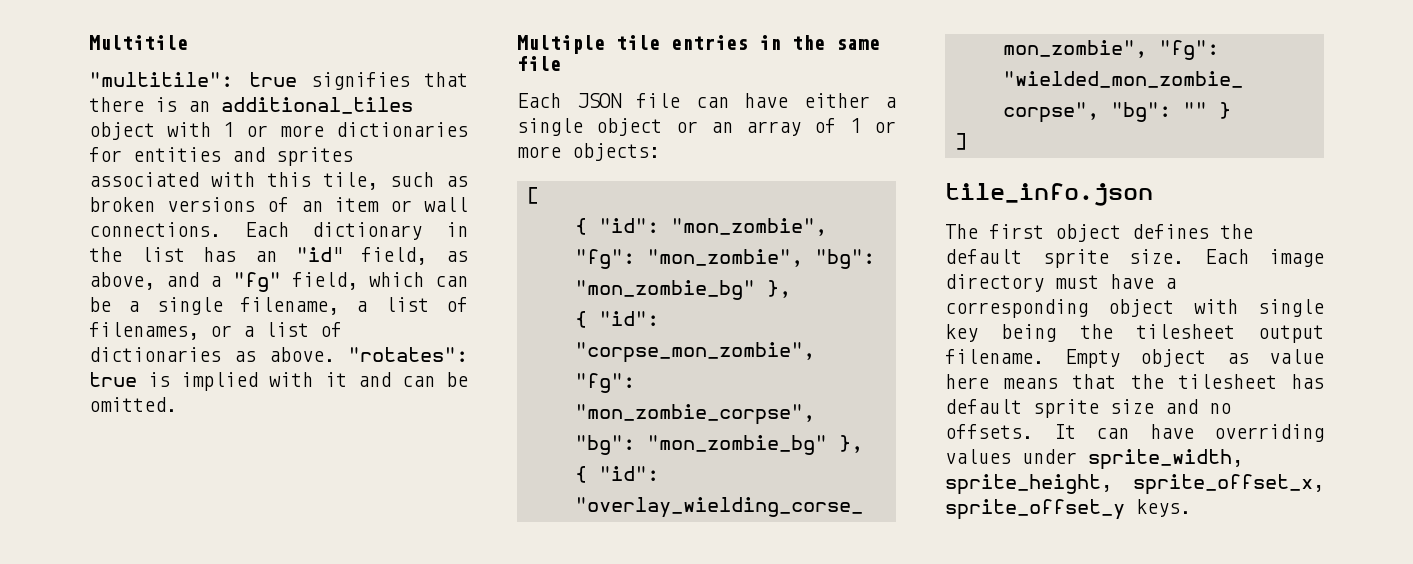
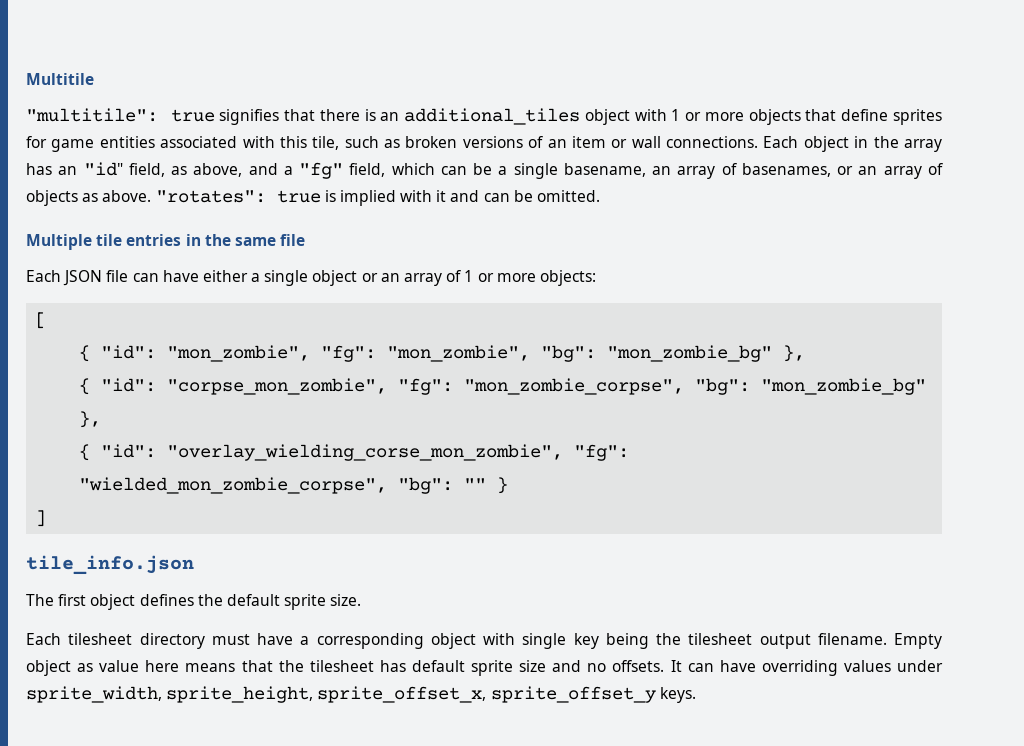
[336,122,468,137] [89,147,353,166] dictionaries for entities and sprites -> [748,109,942,125] [26,136,155,152] objects that define sprites for game entities
[312,222,468,240] [89,247,185,262] dictionary in the list -> [803,136,943,152] object in the array
[240,297,468,315] [89,322,342,340] [89,347,221,362] filename, a list of filenames, or a list of dictionaries -> [563,163,943,179] [26,190,78,206] basename, an array of basenames, or an array of objects
[1204,249,1324,267] Each image -> [26,633,133,645] // Each tilesheet

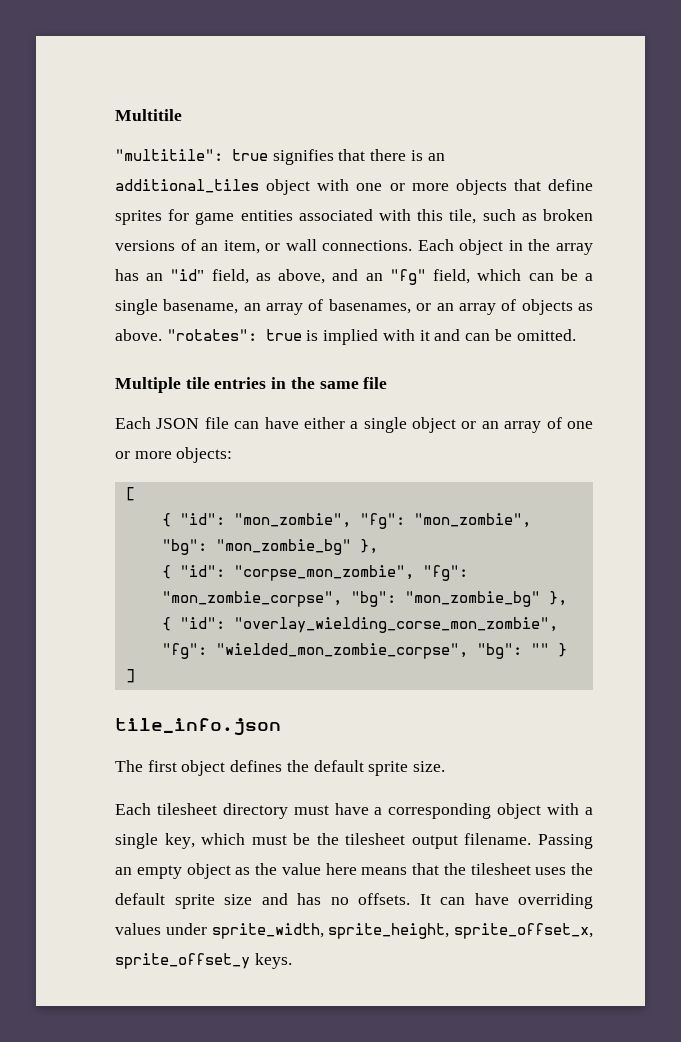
[671,109,681,121] 1 -> [356,183,383,191] one
[571,136,606,148] item -> [223,240,260,254] item,
[283,166,293,175] a -> [365,273,383,281] an
[464,270,474,282] 1 -> [566,421,593,429] one
[522,633,649,649] single key being -> [585,807,594,815] [115,833,311,849] a single key, which must be
[894,633,942,649] Empty -> [538,834,593,849] [115,865,182,879] Passing an empty
(94, 667) none -> [255,863,277,875] the
[379,660,406,672] has -> [535,863,593,875] uses the
(582, 666) none -> [297,893,321,905] has

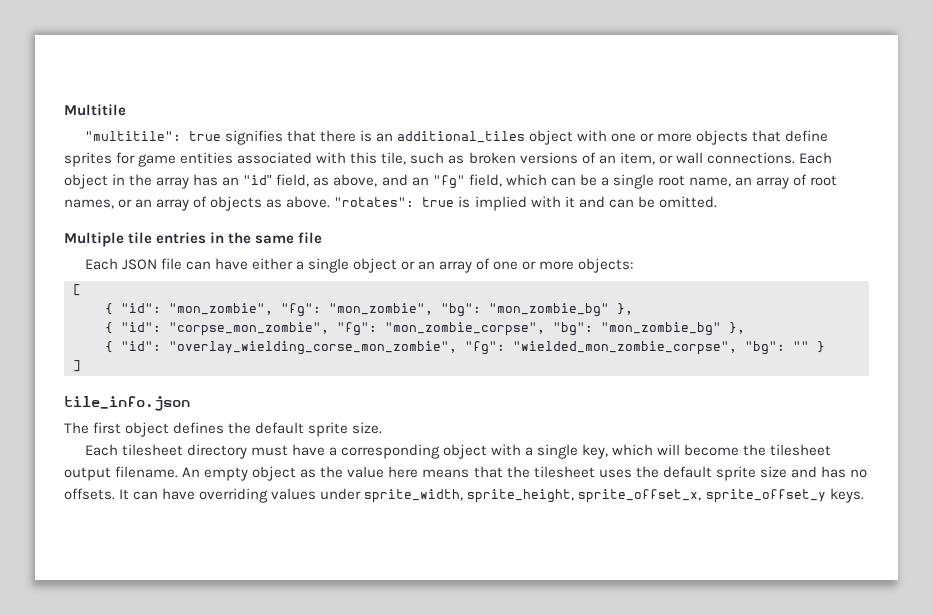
[163,299,411,315] basename, an array of basenames, -> [657,174,838,189] [64,199,114,209] root name, an array of root names,
[251,833,311,845] must be -> [657,444,740,456] will become
[538,834,593,849] [115,867,132,875] Passing an -> [182,467,201,477] An

